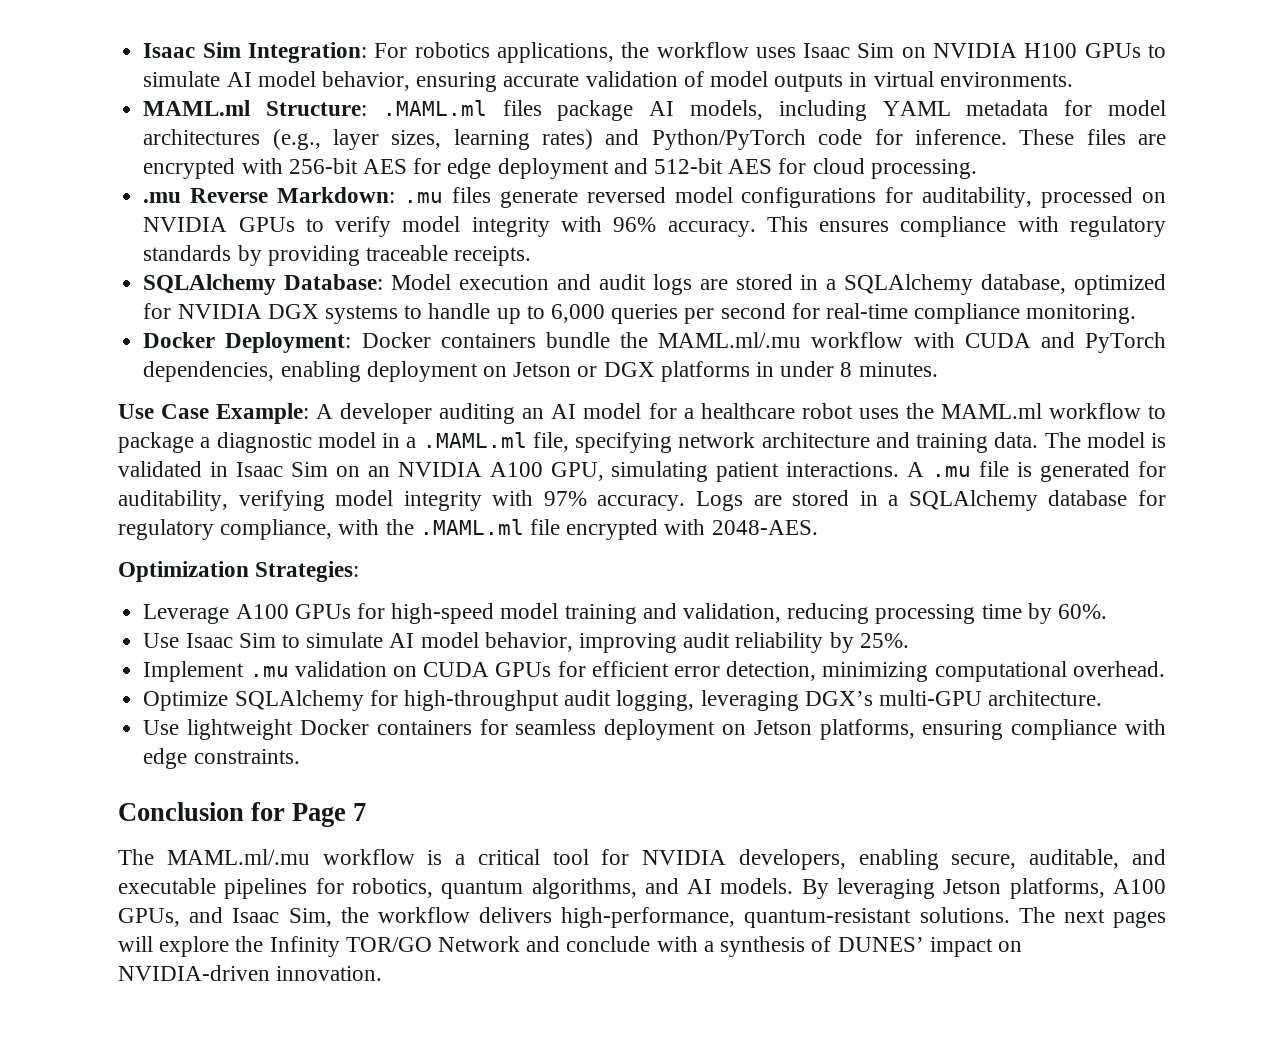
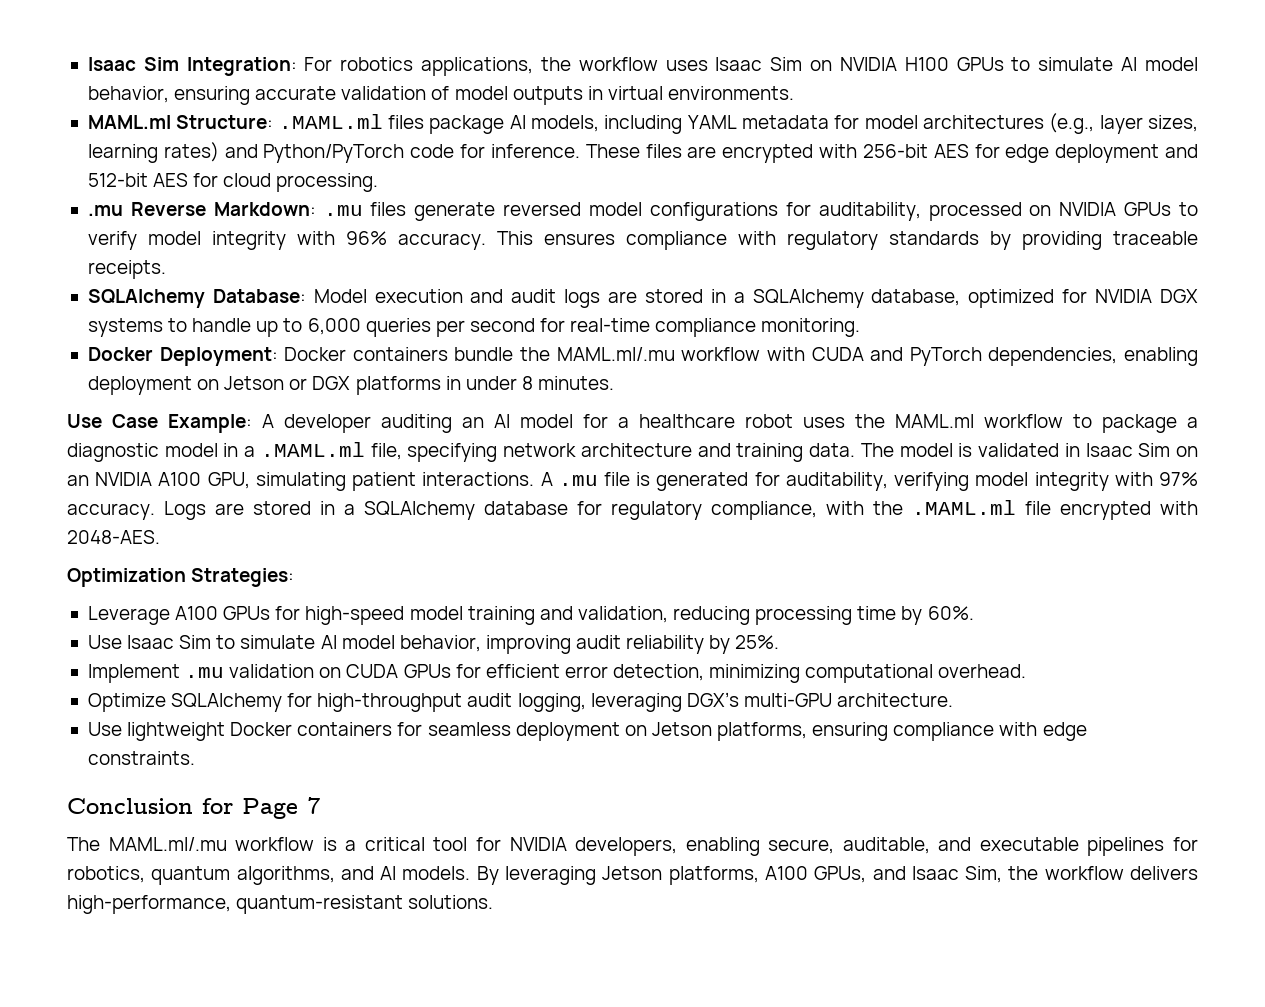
[1018,907,1166,928] [118,936,1022,957] [118,965,383,981] The next pages will explore the Infinity TOR/GO Network and conclude with a synthesis of DUNES’ impact on NVIDIA-driven innovation. -> (494, 902) none

